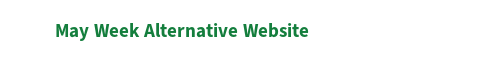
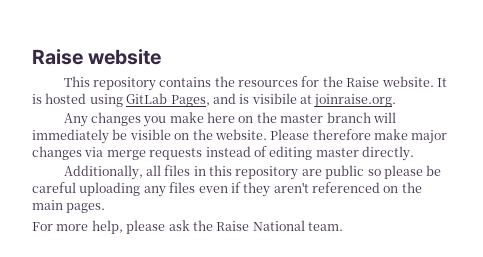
[55,23,310,41] May Week Alternative Website -> [32,49,162,65] [63,76,447,91] [32,93,397,108] [63,112,396,127] [32,129,448,144] [32,146,414,161] [63,165,442,180] [32,182,422,197] [32,200,106,213] [32,220,343,234] Raise website // This repository contains the resources for the Raise website. It is hosted using GitLab Pages, and is visibile at joinraise.org. // Any changes you make here on the master branch will immediately be visible on the website. Please therefore make major changes via merge requests instead of editing master directly. // Additionally, all files in this repository are public so please be careful uploading any files even if they aren't referenced on the main pages. // For more help, please ask the Raise National team.

